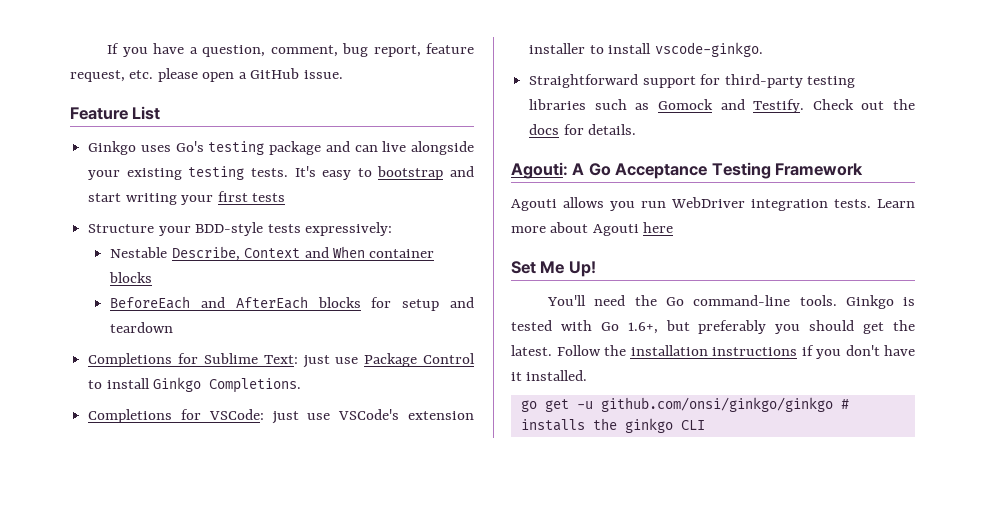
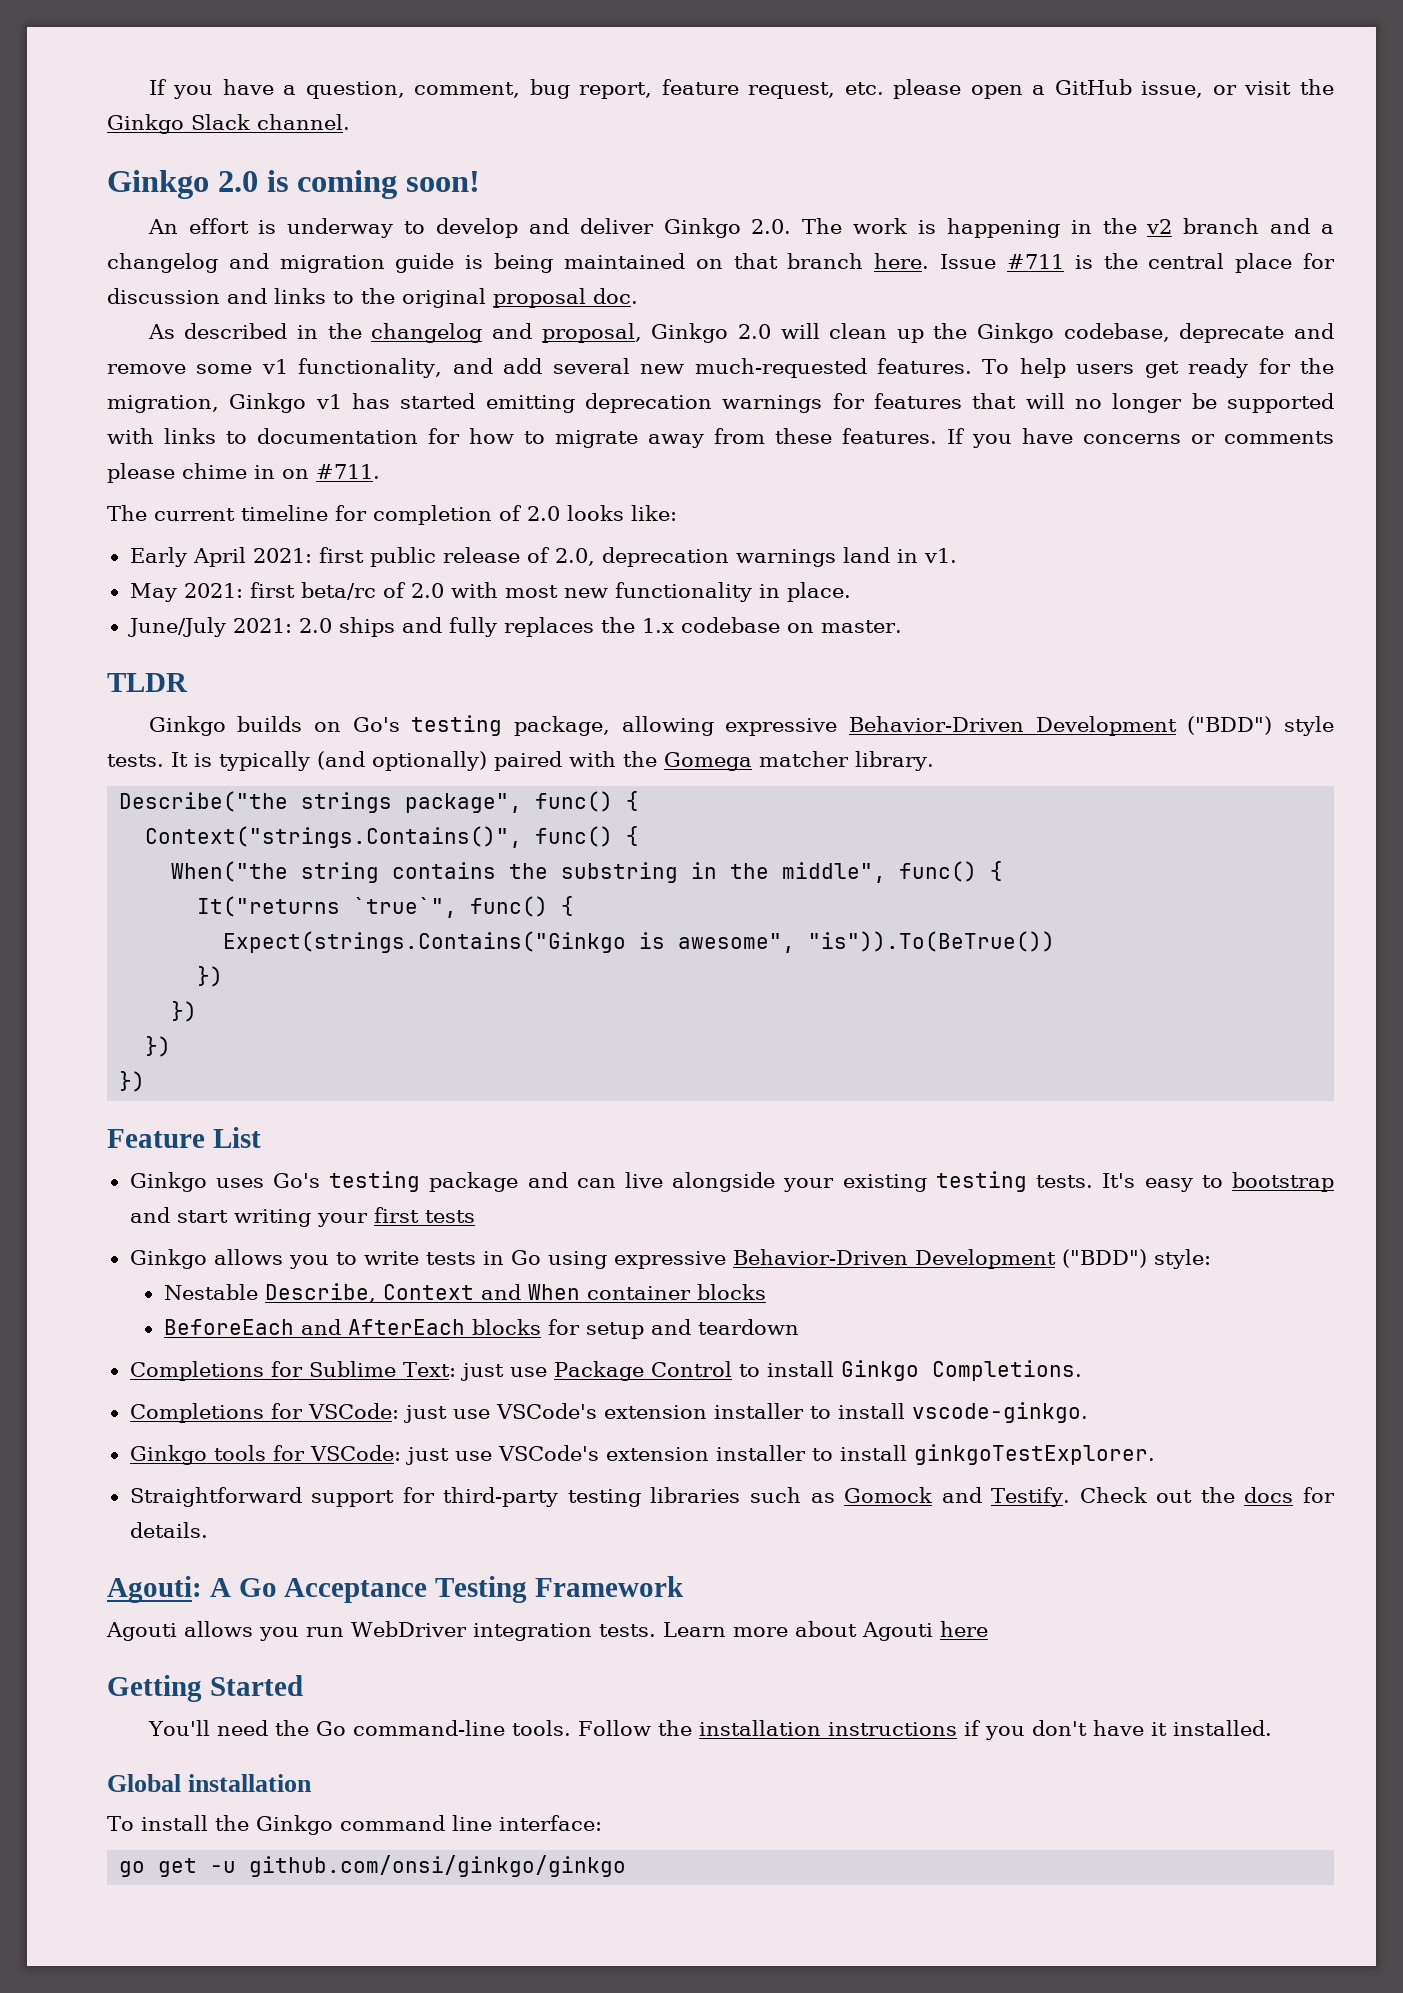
[303,70,343,79] issue. -> [1141,79,1335,98] [107,114,350,134] [107,170,481,199] [147,218,1334,238] [107,253,1336,273] [107,288,638,308] [147,323,1335,343] [107,358,1334,378] [107,393,1334,413] [107,428,1334,448] [107,463,380,483] [107,505,677,525] [129,547,957,567] [129,582,851,602] [127,617,902,637] [107,673,188,692] [148,715,1334,736] [107,751,934,771] [119,791,640,813] [145,826,640,848] [171,861,1004,883] [197,896,575,918] [223,931,1056,953] [197,966,224,987] [171,1001,198,1022] [145,1036,172,1057] [119,1071,146,1092] issue, or visit the Ginkgo Slack channel. // Ginkgo 2.0 is coming soon! // An effort is underway to develop and deliver Ginkgo 2.0. The work is happening in the v2 branch and a changelog and migration guide is being maintained on that branch here. Issue #711 is the central place for discussion and links to the original proposal doc. // As described in the changelog and proposal, Ginkgo 2.0 will clean up the Ginkgo codebase, deprecate and remove some v1 functionality, and add several new much-requested features. To help users get ready for the migration, Ginkgo v1 has started emitting deprecation warnings for features that will no longer be supported with links to documentation for how to migrate away from these features. If you have concerns or comments please chime in on #711. // The current timeline for completion of 2.0 looks like: // Early April 2021: first public release of 2.0, deprecation warnings land in v1. // May 2021: first beta/rc of 2.0 with most new functionality in place. // June/July 2021: 2.0 ships and fully replaces the 1.x codebase on master. // TLDR // Ginkgo builds on Go's testing package, allowing expressive Behavior-Driven Development ("BDD") style tests. It is typically (and optionally) paired with the Gomega matcher library. // Describe("the strings package", func() { // Context("strings.Contains()", func() { // When("the string contains the substring in the middle", func() { // It("returns `true`", func() { // Expect(strings.Contains("Ginkgo is awesome", "is")).To(BeTrue()) // }) // }) // }) // })
[88,222,392,236] Structure your BDD-style tests expressively: -> [129,1249,1211,1269] Ginkgo allows you to write tests in Go using expressive Behavior-Driven Development ("BDD") style:
(763, 49) none -> [129,1444,1155,1465] // Ginkgo tools for VSCode: just use VSCode's extension installer to install ginkgoTestExplorer.
[511,261,596,277] Set Me Up! -> [107,1675,303,1702] Getting Started
[845,295,915,309] [511,320,915,334] [511,345,552,356] Ginkgo is tested with Go 1.6+, but preferably you should get the latest. -> (571, 1728) none
(588, 375) none -> [107,1774,313,1792] [107,1815,602,1835] // Global installation // To install the Ginkgo command line interface:
[840,399,849,409] [520,418,705,433] # installs the ginkgo CLI -> (627, 1866) none

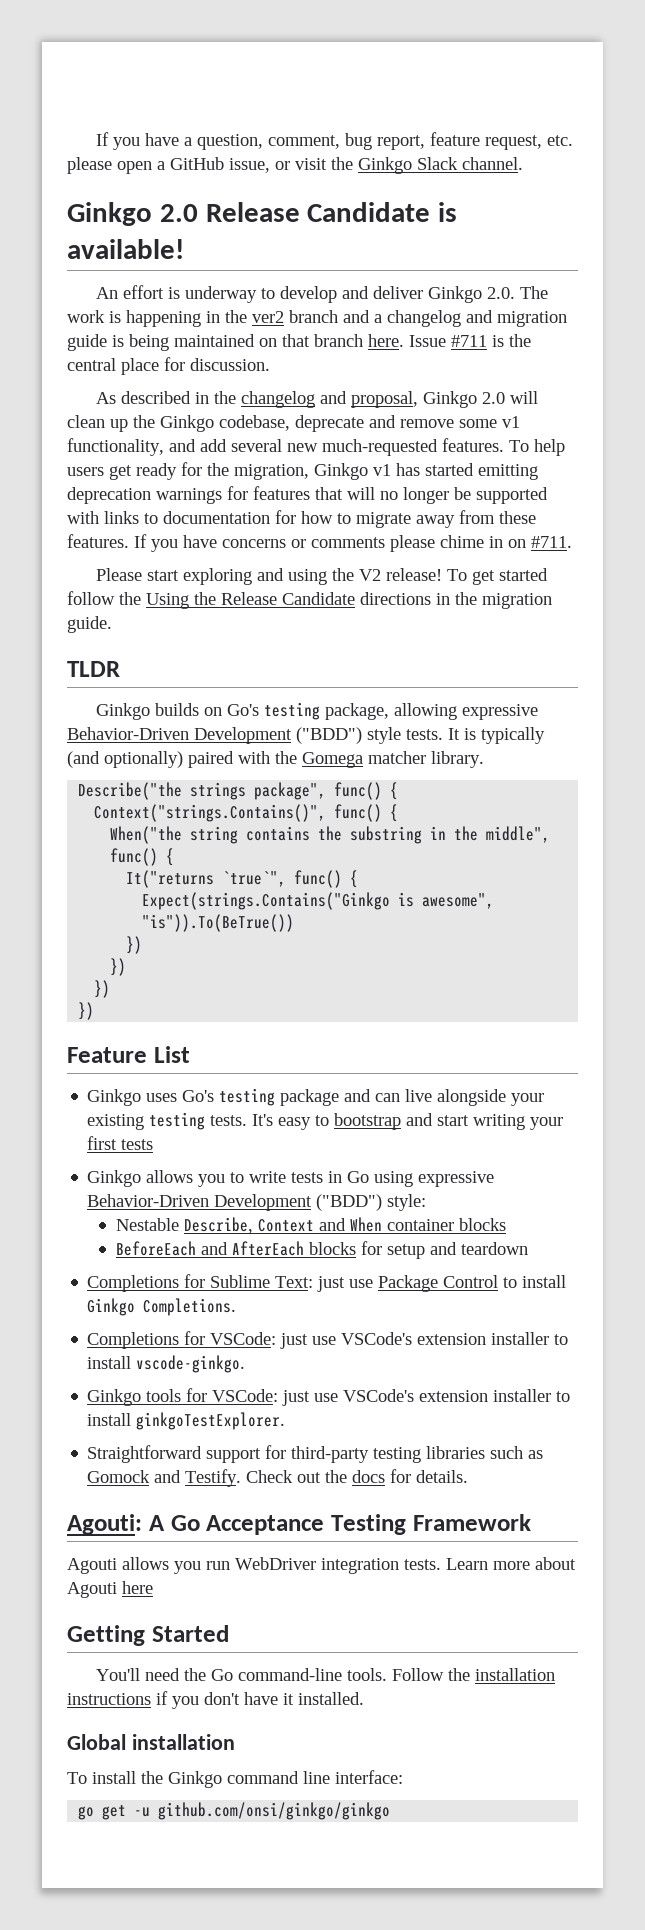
[266,170,481,199] is coming soon! -> [205,202,458,222] [67,239,184,259] Release Candidate is available!
[1146,219,1173,234] v2 -> [252,311,284,323] ver2
[107,288,638,308] discussion and links to the original proposal doc. -> [190,358,270,371] discussion.
[107,505,677,525] [129,547,957,567] [129,582,851,602] [127,617,902,637] The current timeline for completion of 2.0 looks like: // Early April 2021: first public release of 2.0, deprecation warnings land in v1. // May 2021: first beta/rc of 2.0 with most new functionality in place. // June/July 2021: 2.0 ships and fully replaces the 1.x codebase on master. -> [95,568,548,585] [67,591,552,609] [67,616,112,633] Please start exploring and using the V2 release! To get started follow the Using the Release Candidate directions in the migration guide.

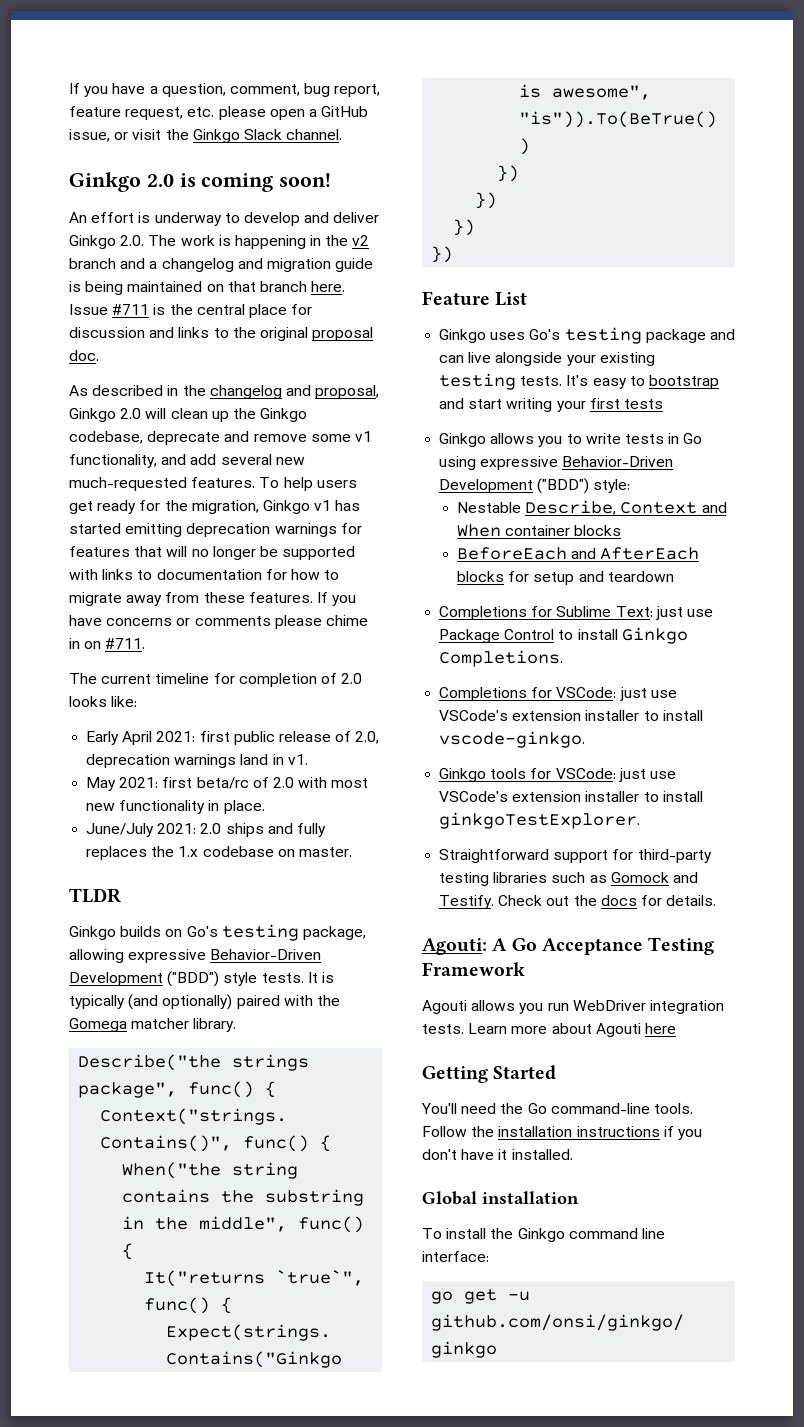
[205,202,458,222] [67,239,184,259] Release Candidate is available! -> [179,173,332,192] is coming soon!
[252,311,284,323] ver2 -> [352,235,370,246] v2
[190,358,270,371] discussion. -> [69,327,374,341] [69,350,99,361] discussion and links to the original proposal doc.
[95,568,548,585] [67,591,552,609] [67,616,112,633] Please start exploring and using the V2 release! To get started follow the Using the Release Candidate directions in the migration guide. -> [69,673,363,687] [69,696,138,707] [86,731,380,745] [86,754,308,768] [86,777,369,791] [86,800,265,814] [86,823,326,837] [86,846,352,860] The current timeline for completion of 2.0 looks like: // Early April 2021: first public release of 2.0, deprecation warnings land in v1. // May 2021: first beta/rc of 2.0 with most new functionality in place. // June/July 2021: 2.0 ships and fully replaces the 1.x codebase on master.

